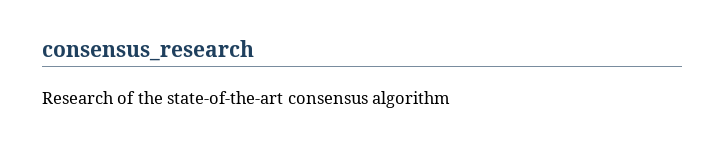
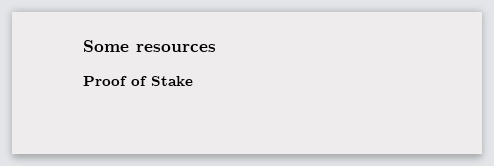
[42,40,254,61] [42,91,451,108] consensus_research // Research of the state-of-the-art consensus algorithm -> [83,40,216,52] [83,76,193,86] Some resources // Proof of Stake

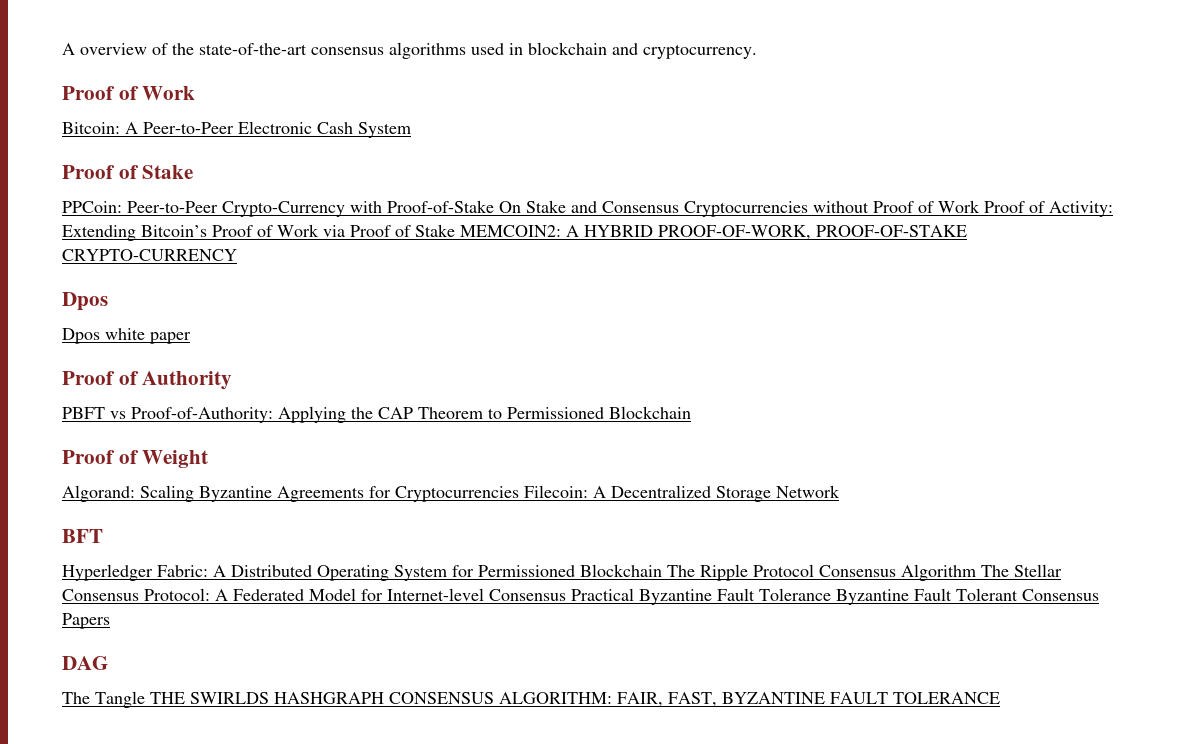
[83,40,216,52] [83,76,193,86] Some resources // Proof of Stake -> [62,42,757,59] [62,86,196,100] [62,121,411,138] [62,165,194,179] [62,200,1113,217] [62,224,967,241] [62,249,237,261] [62,292,108,311] [62,328,191,344] [62,371,233,390] [62,406,691,423] [62,450,209,468] [62,485,840,502] [62,529,103,543] [62,564,1062,581] [62,588,1099,605] [62,613,110,629] [62,656,108,670] [62,691,1000,708] A overview of the state-of-the-art consensus algorithms used in blockchain and cryptocurrency. // Proof of Work // Bitcoin: A Peer-to-Peer Electronic Cash System // Proof of Stake // PPCoin: Peer-to-Peer Crypto-Currency with Proof-of-Stake On Stake and Consensus Cryptocurrencies without Proof of Work Proof of Activity: Extending Bitcoin’s Proof of Work via Proof of Stake MEMCOIN2: A HYBRID PROOF-OF-WORK, PROOF-OF-STAKE CRYPTO-CURRENCY // Dpos // Dpos white paper // Proof of Authority // PBFT vs Proof-of-Authority: Applying the CAP Theorem to Permissioned Blockchain // Proof of Weight // Algorand: Scaling Byzantine Agreements for Cryptocurrencies Filecoin: A Decentralized Storage Network // BFT // Hyperledger Fabric: A Distributed Operating System for Permissioned Blockchain The Ripple Protocol Consensus Algorithm The Stellar Consensus Protocol: A Federated Model for Internet-level Consensus Practical Byzantine Fault Tolerance Byzantine Fault Tolerant Consensus Papers // DAG // The Tangle THE SWIRLDS HASHGRAPH CONSENSUS ALGORITHM: FAIR, FAST, BYZANTINE FAULT TOLERANCE

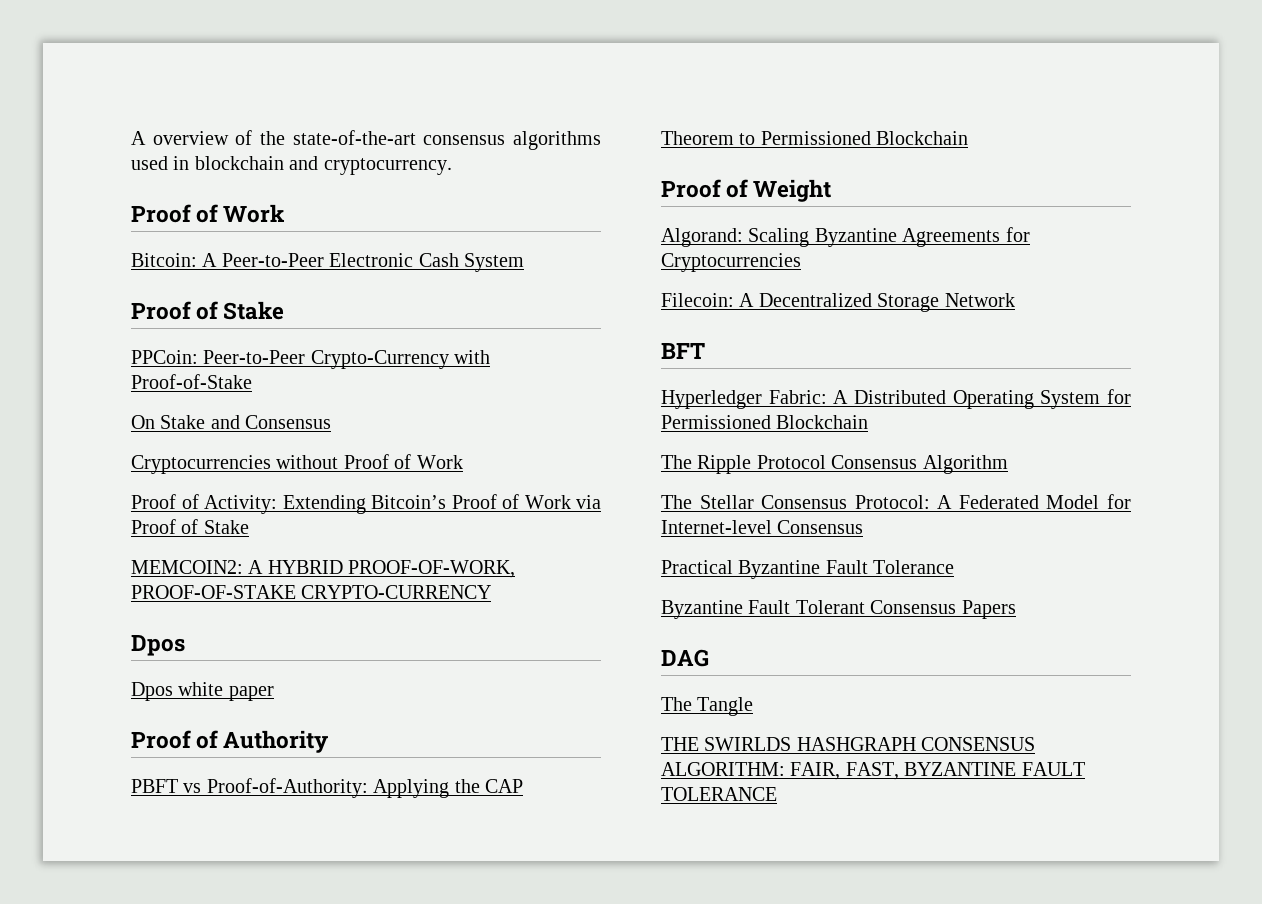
(494, 206) none -> (252, 381) //
(679, 207) none -> (332, 422) //
(980, 206) none -> (463, 462) //
(455, 230) none -> (249, 527) //
(519, 494) none -> (801, 262) //
(662, 570) none -> (869, 422) //
(976, 572) none -> (1008, 464) //
(566, 595) none -> (864, 527) //
(831, 594) none -> (955, 567) //
(145, 699) none -> (754, 706) //

